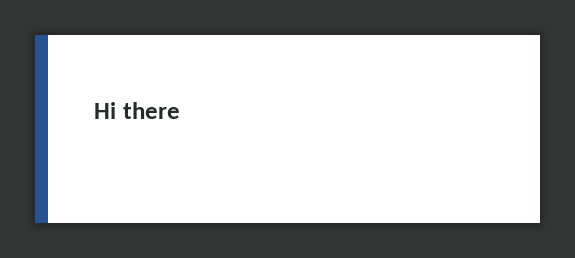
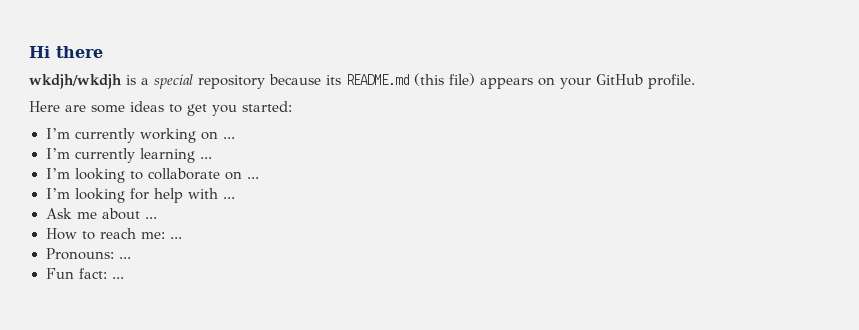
(180, 110) none -> [29,73,695,89] [29,101,292,116] [45,128,235,143] [45,148,212,163] [45,168,259,183] [45,188,235,203] [45,208,157,220] [45,228,182,240] [45,248,131,260] [45,268,124,279] // wkdjh/wkdjh is a special repository because its README.md (this file) appears on your GitHub profile. // Here are some ideas to get you started: // I’m currently working on ... // I’m currently learning ... // I’m looking to collaborate on ... // I’m looking for help with ... // Ask me about ... // How to reach me: ... // Pronouns: ... // Fun fact: ...

